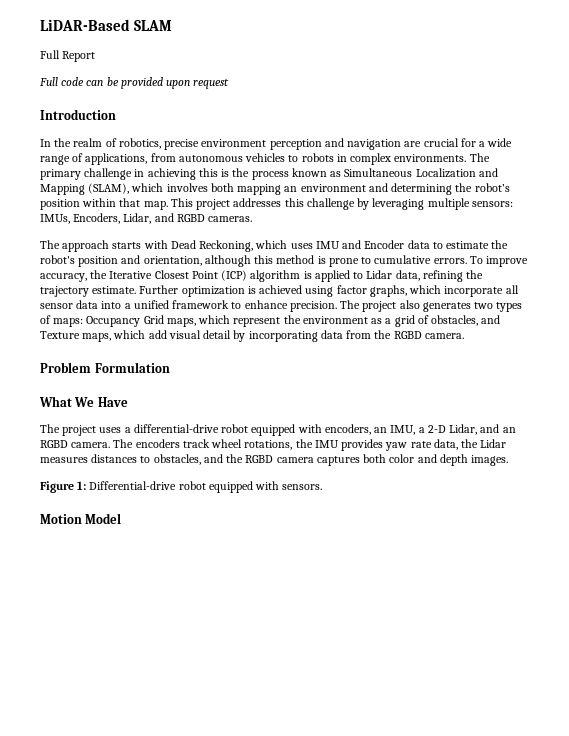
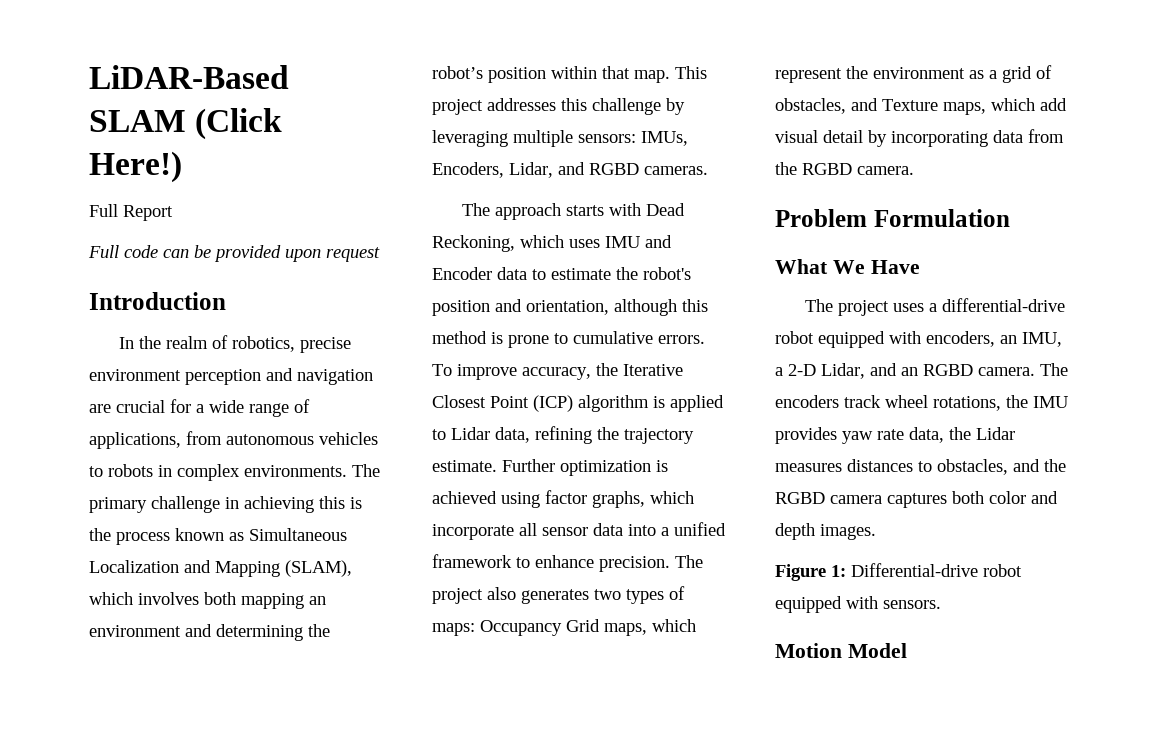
(172, 25) none -> [195,108,283,140] [89,151,182,183] (Click Here!)

